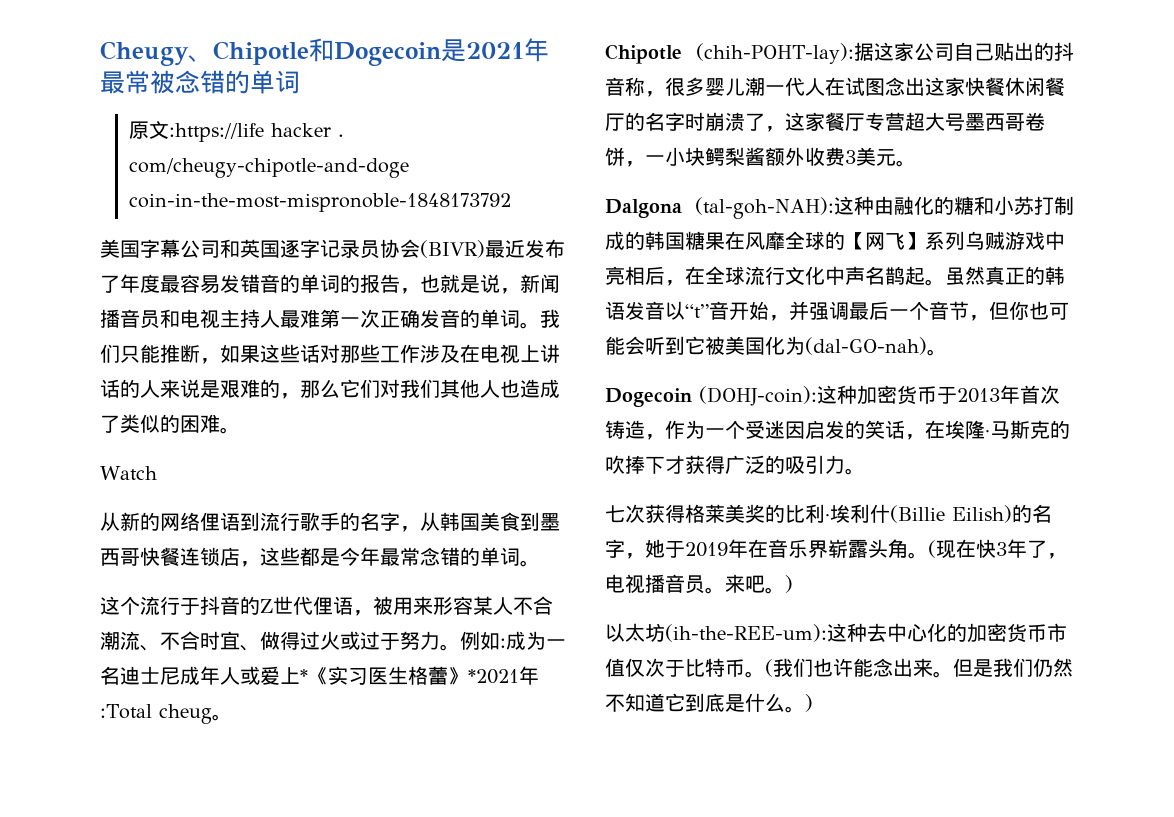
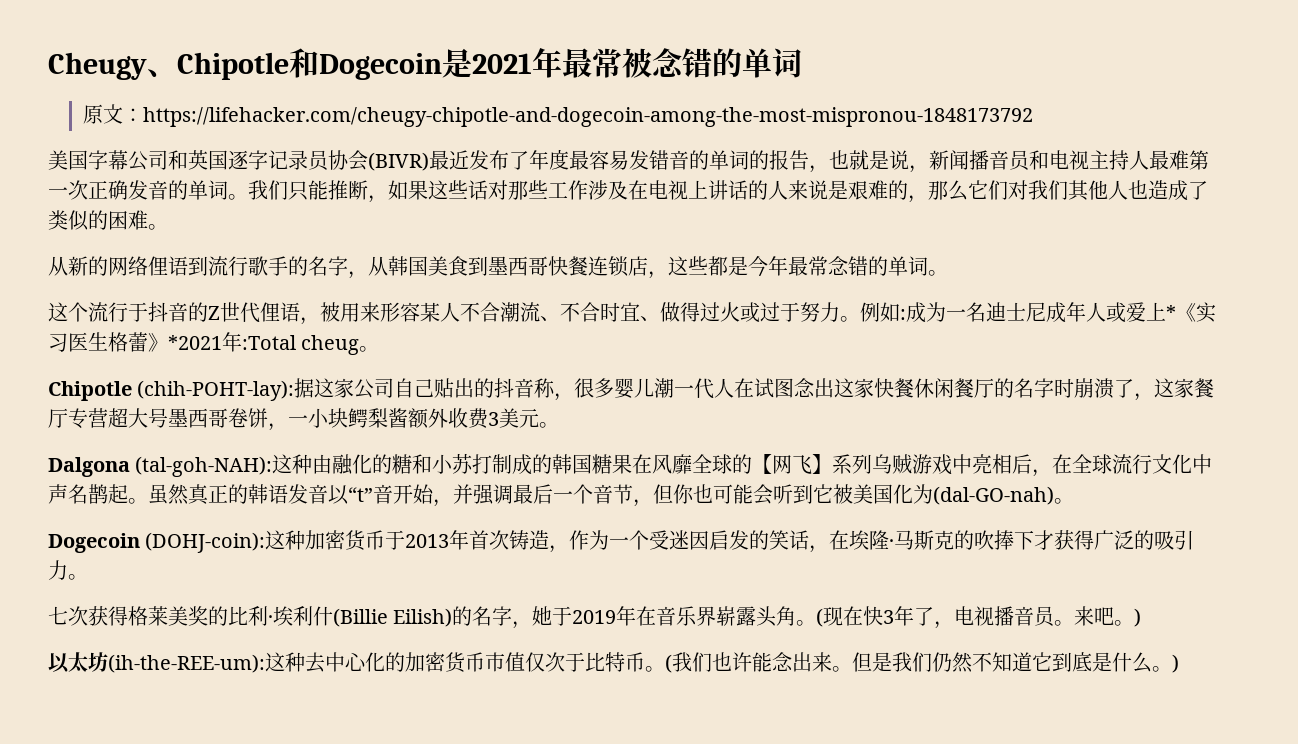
[169,123,345,142] [129,158,410,178] [129,193,512,212] :https://life hacker . com/cheugy-chipotle-and-doge coin-in-the-most-mispronoble-1848173792 -> [123,107,1034,127] ：https://lifehacker.com/cheugy-chipotle-and-dogecoin-among-the-most-mispronou-1848173792
[100,466,157,480] // Watch -> (168, 227) none

